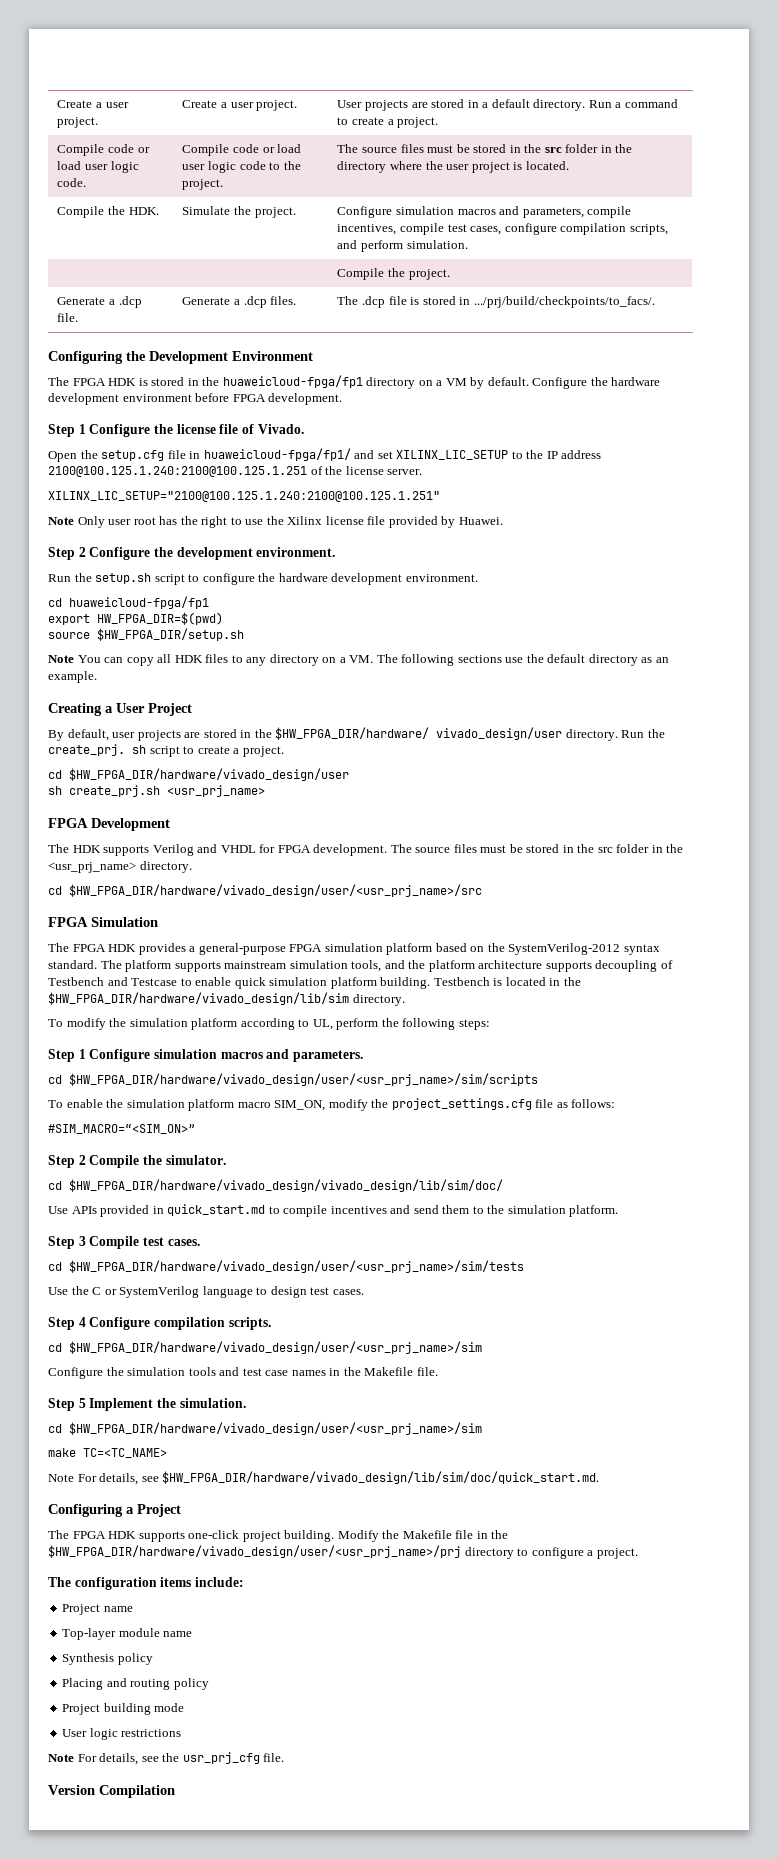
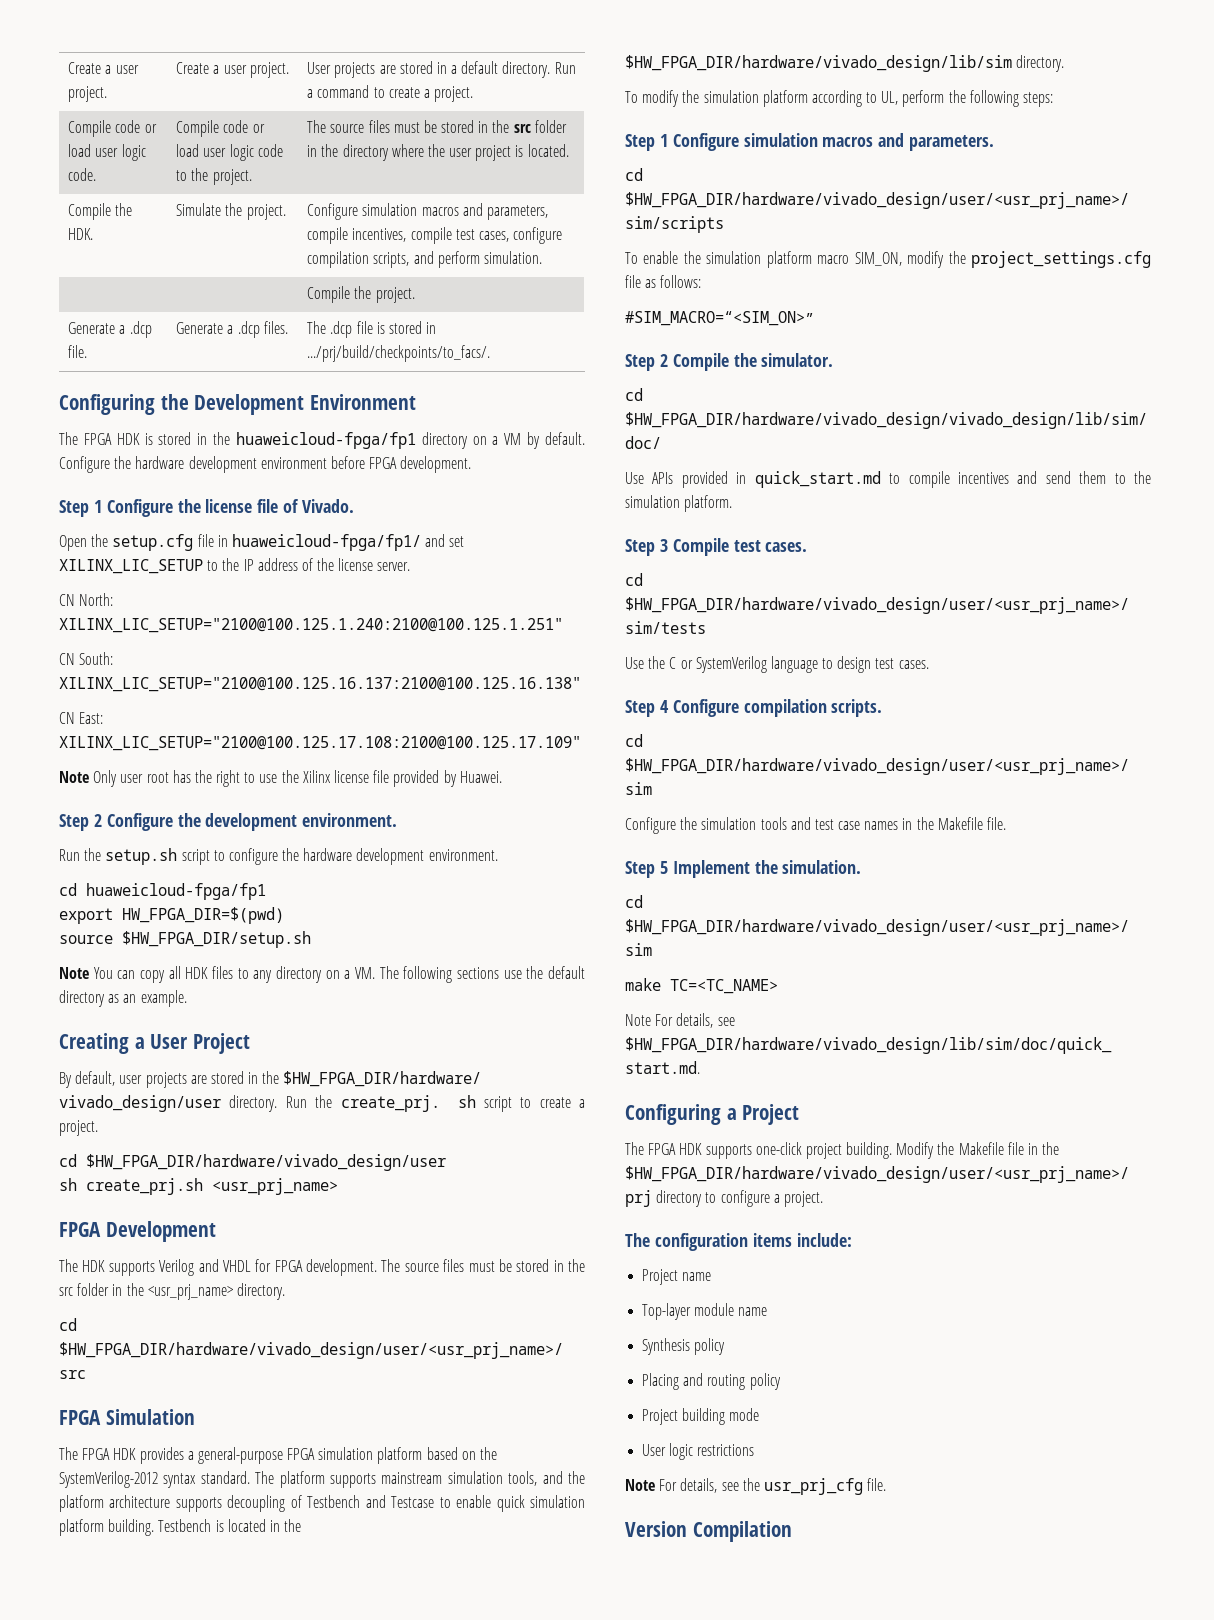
[48,466,307,477] 2100@100.125.1.240:2100@100.125.1.251 -> (298, 564) none
(423, 472) none -> [59,593,114,606] CN North:
(440, 496) none -> [59,652,114,665] [59,677,581,692] [59,712,104,724] [59,736,581,751] // CN South: XILINX_LIC_SETUP="2100@100.125.16.137:2100@100.125.16.138" // CN East: XILINX_LIC_SETUP="2100@100.125.17.108:2100@100.125.17.109"

